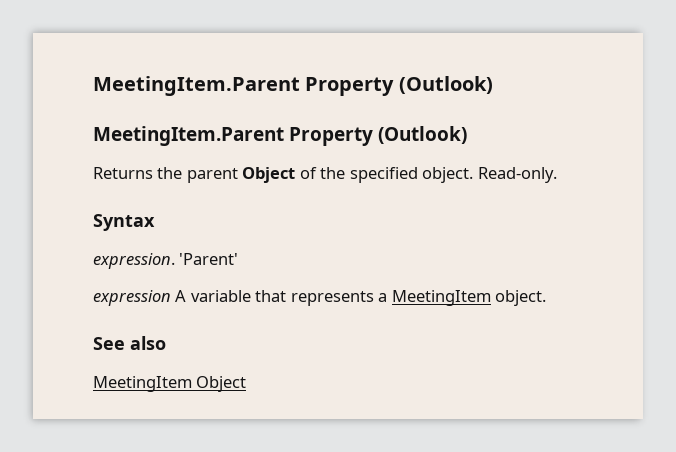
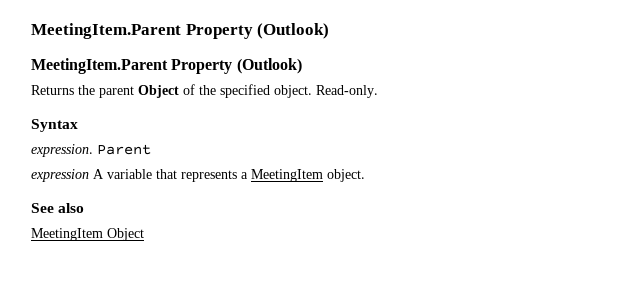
[179,253,239,265] 'Parent' -> [97,144,151,155] Parent

